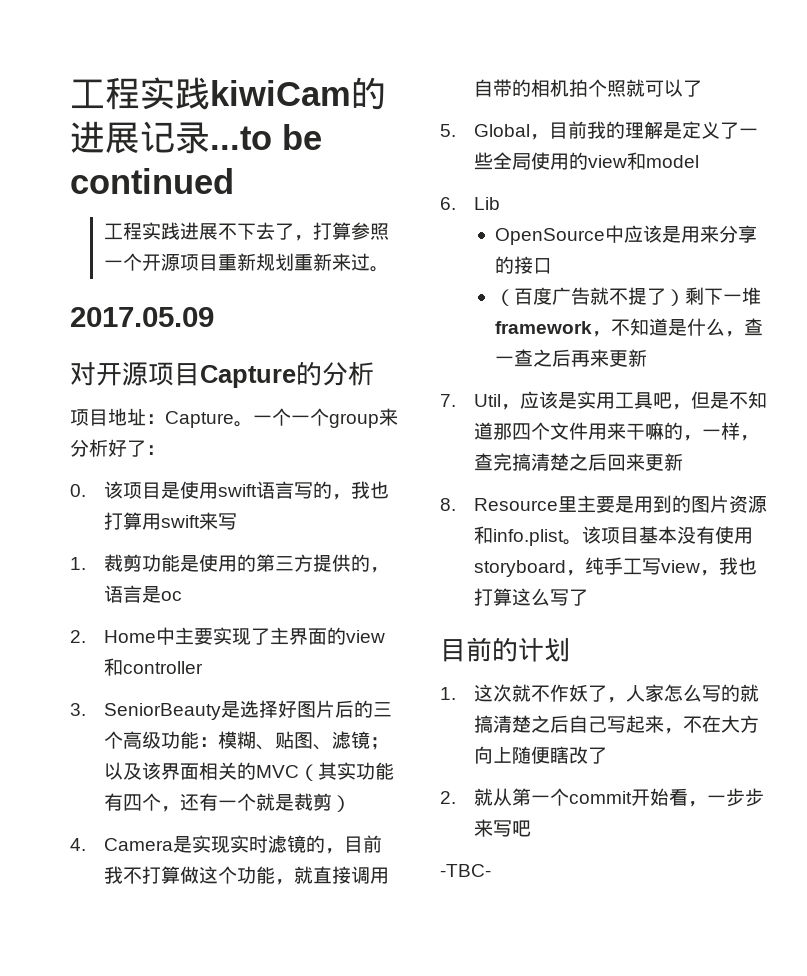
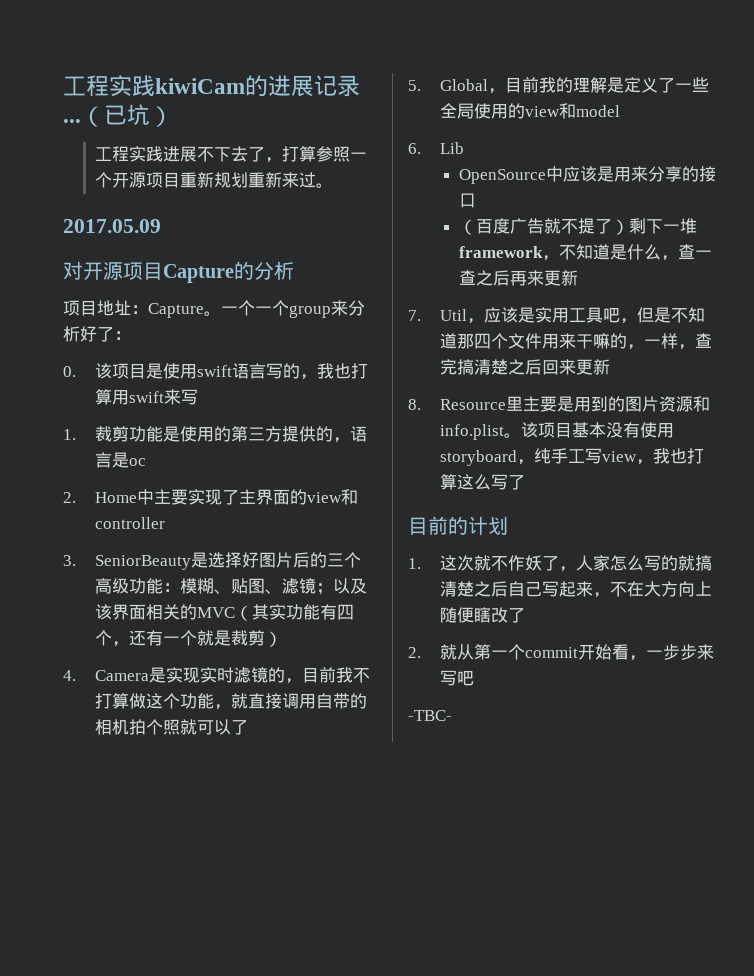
[210,124,322,150] [70,168,234,194] ...to be continued -> [63,104,173,127] ...（已坑）

